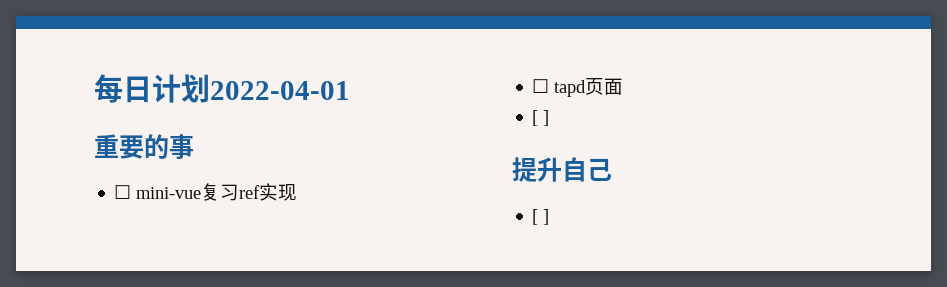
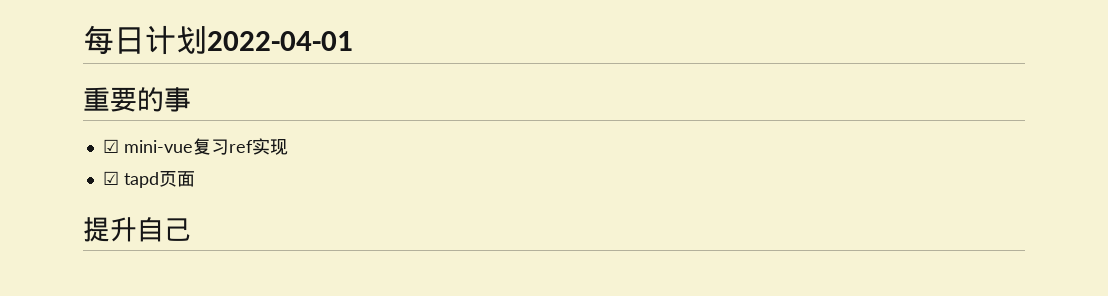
[114,185,132,199] ☐ -> [102,139,119,153] ☑
[532,79,550,93] ☐ -> [102,171,119,185] ☑
[532,110,550,126] // [ ] -> (195, 179) none
[532,209,550,225] // [ ] -> (191, 229) none

